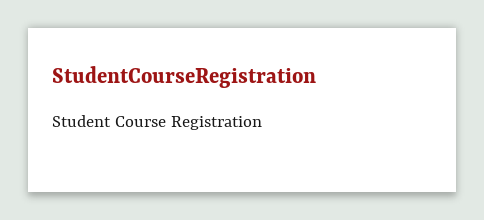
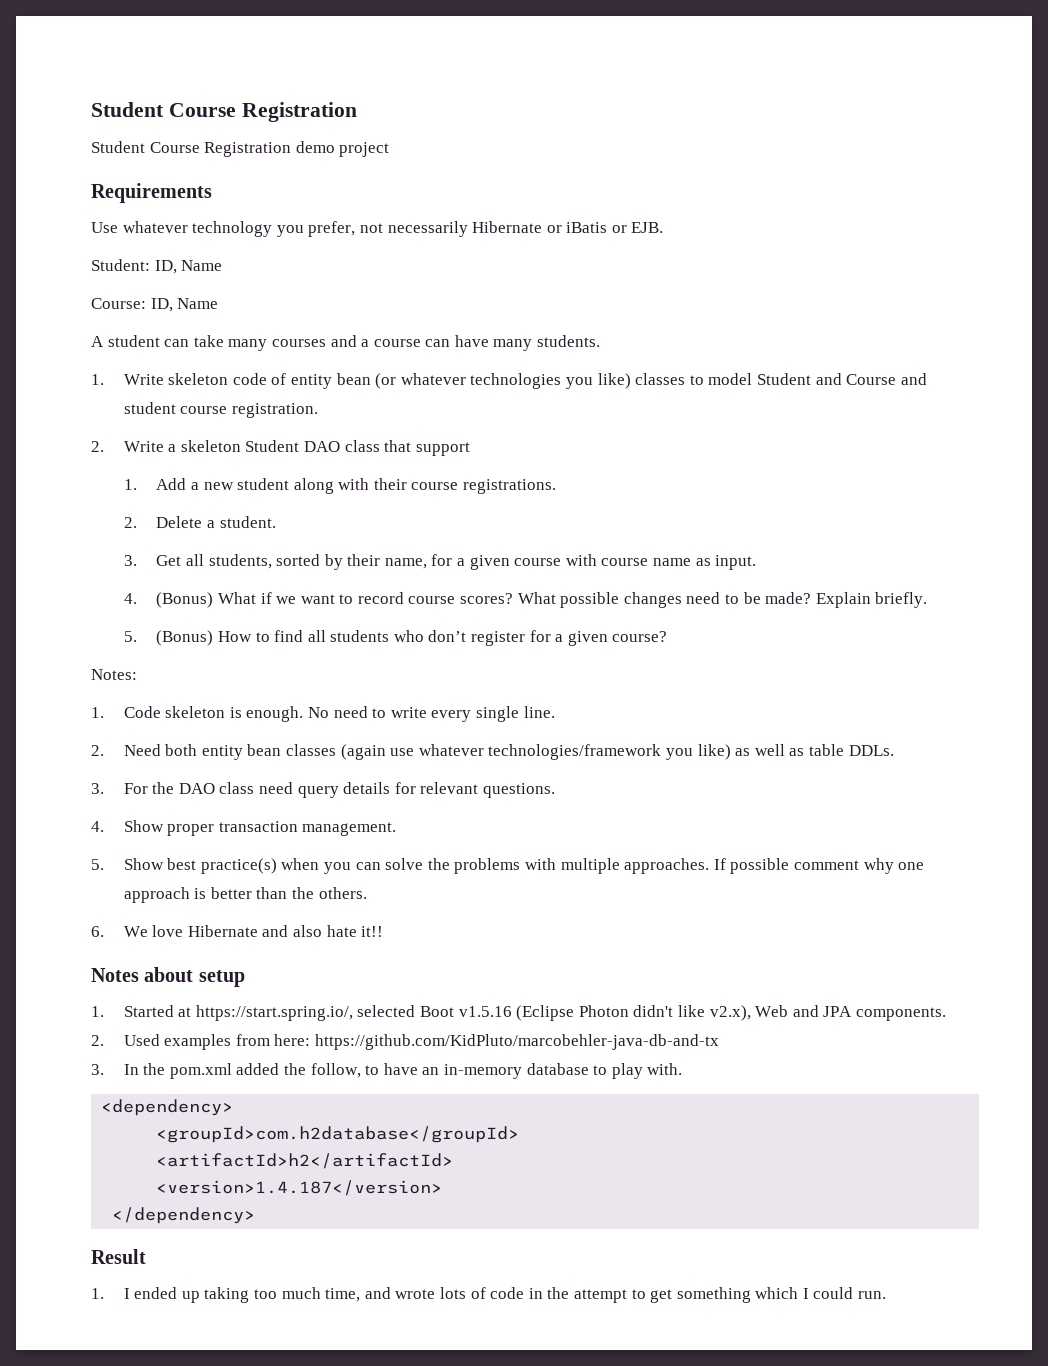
[52,66,316,88] [52,115,262,130] StudentCourseRegistration // Student Course Registration -> [91,102,357,122] [91,141,390,157] [91,183,212,203] [91,221,664,237] [91,259,223,274] [91,298,219,312] [91,335,601,351] [91,373,927,389] [123,402,318,418] [91,440,470,456] [123,478,557,494] [123,516,276,528] [123,554,757,570] [123,592,928,608] [123,630,668,646] [91,669,137,680] [91,706,555,722] [91,744,894,760] [91,782,555,798] [91,820,397,836] [91,858,925,874] [123,887,367,903] [91,925,384,937] [91,967,245,987] [91,1005,946,1021] [91,1034,720,1050] [91,1063,683,1079] [101,1099,234,1116] [156,1126,520,1143] [156,1153,454,1169] [156,1180,443,1196] [112,1207,256,1224] [91,1249,146,1264] [91,1287,887,1303] Student Course Registration // Student Course Registration demo project // Requirements // Use whatever technology you prefer, not necessarily Hibernate or iBatis or EJB. // Student: ID, Name // Course: ID, Name // A student can take many courses and a course can have many students. // 1. Write skeleton code of entity bean (or whatever technologies you like) classes to model Student and Course and student course registration. // 2. Write a skeleton Student DAO class that support // 1. Add a new student along with their course registrations. // 2. Delete a student. // 3. Get all students, sorted by their name, for a given course with course name as input. // 4. (Bonus) What if we want to record course scores? What possible changes need to be made? Explain briefly. // 5. (Bonus) How to find all students who don’t register for a given course? // Notes: // 1. Code skeleton is enough. No need to write every single line. // 2. Need both entity bean classes (again use whatever technologies/framework you like) as well as table DDLs. // 3. For the DAO class need query details for relevant questions. // 4. Show proper transaction management. // 5. Show best practice(s) when you can solve the problems with multiple approaches. If possible comment why one approach is better than the others. // 6. We love Hibernate and also hate it!! // Notes about setup // 1. Started at https://start.spring.io/, selected Boot v1.5.16 (Eclipse Photon didn't like v2.x), Web and JPA components. // 2. Used examples from here: https://github.com/KidPluto/marcobehler-java-db-and-tx // 3. In the pom.xml added the follow, to have an in-memory database to play with. // <dependency> // <groupId>com.h2database</groupId> // <artifactId>h2</artifactId> // <version>1.4.187</version> // </dependency> // Result // 1. I ended up taking too much time, and wrote lots of code in the attempt to get something which I could run.

